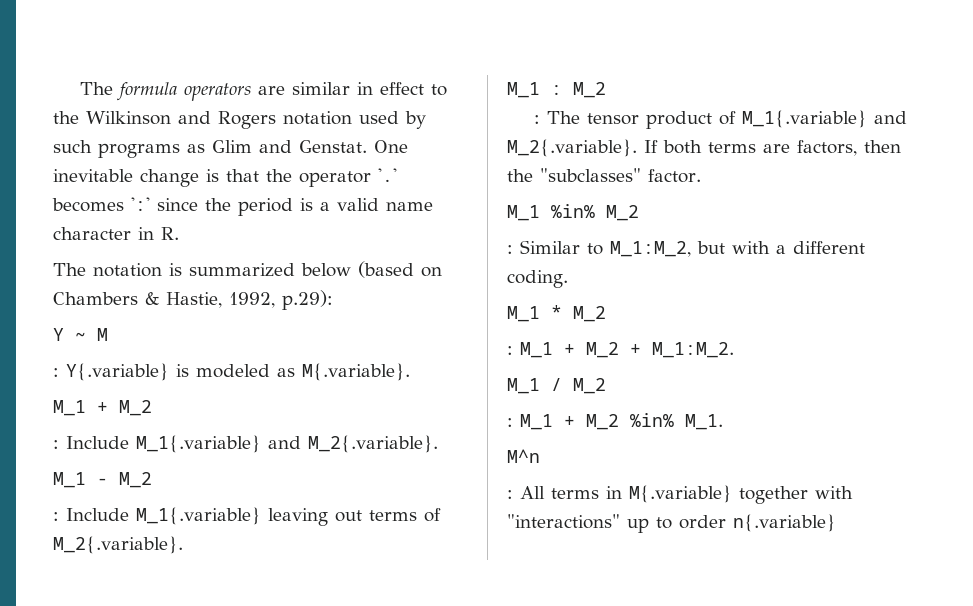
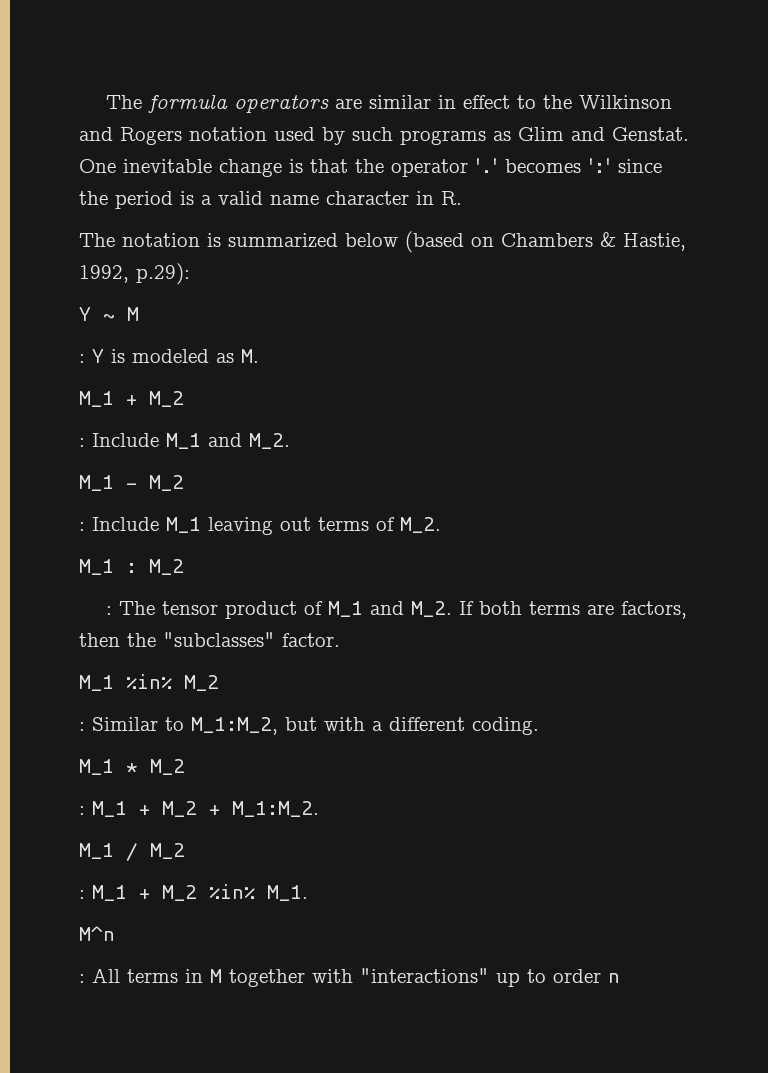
[66,363,169,381] Y{.variable} -> [92,349,104,363] Y
[302,363,410,381] M{.variable}. -> [241,349,259,363] M.
[136,435,438,453] M_1{.variable} and M_2{.variable}. -> [166,433,290,449] M_1 and M_2.
[136,507,261,525] M_1{.variable} -> [166,517,201,533] M_1
[53,536,183,554] M_2{.variable}. -> [400,517,441,533] M_2.
[742,110,908,128] [507,139,637,157] M_1{.variable} and M_2{.variable}. -> [327,601,452,617] M_1 and M_2.
[629,485,732,503] M{.variable} -> [210,969,222,983] M
[733,514,836,532] n{.variable} -> [608,973,620,983] n

